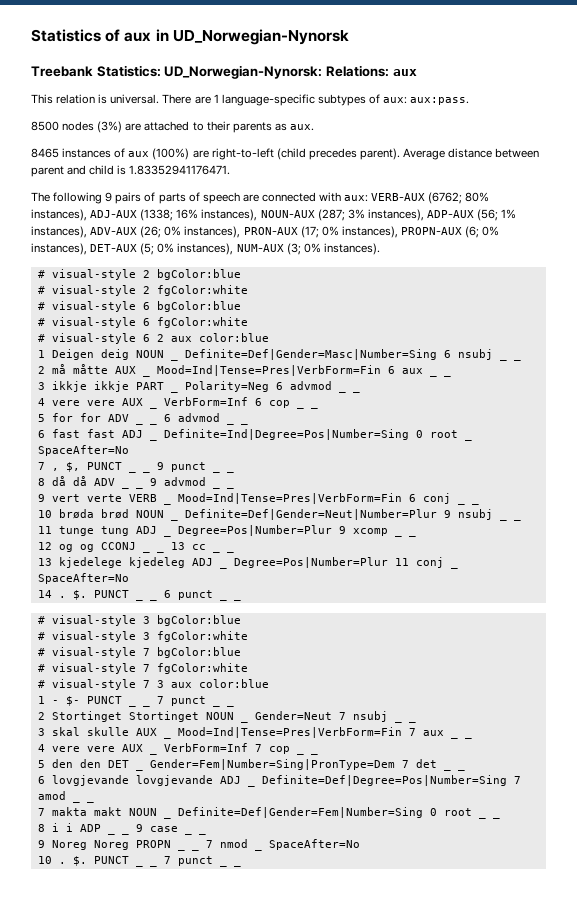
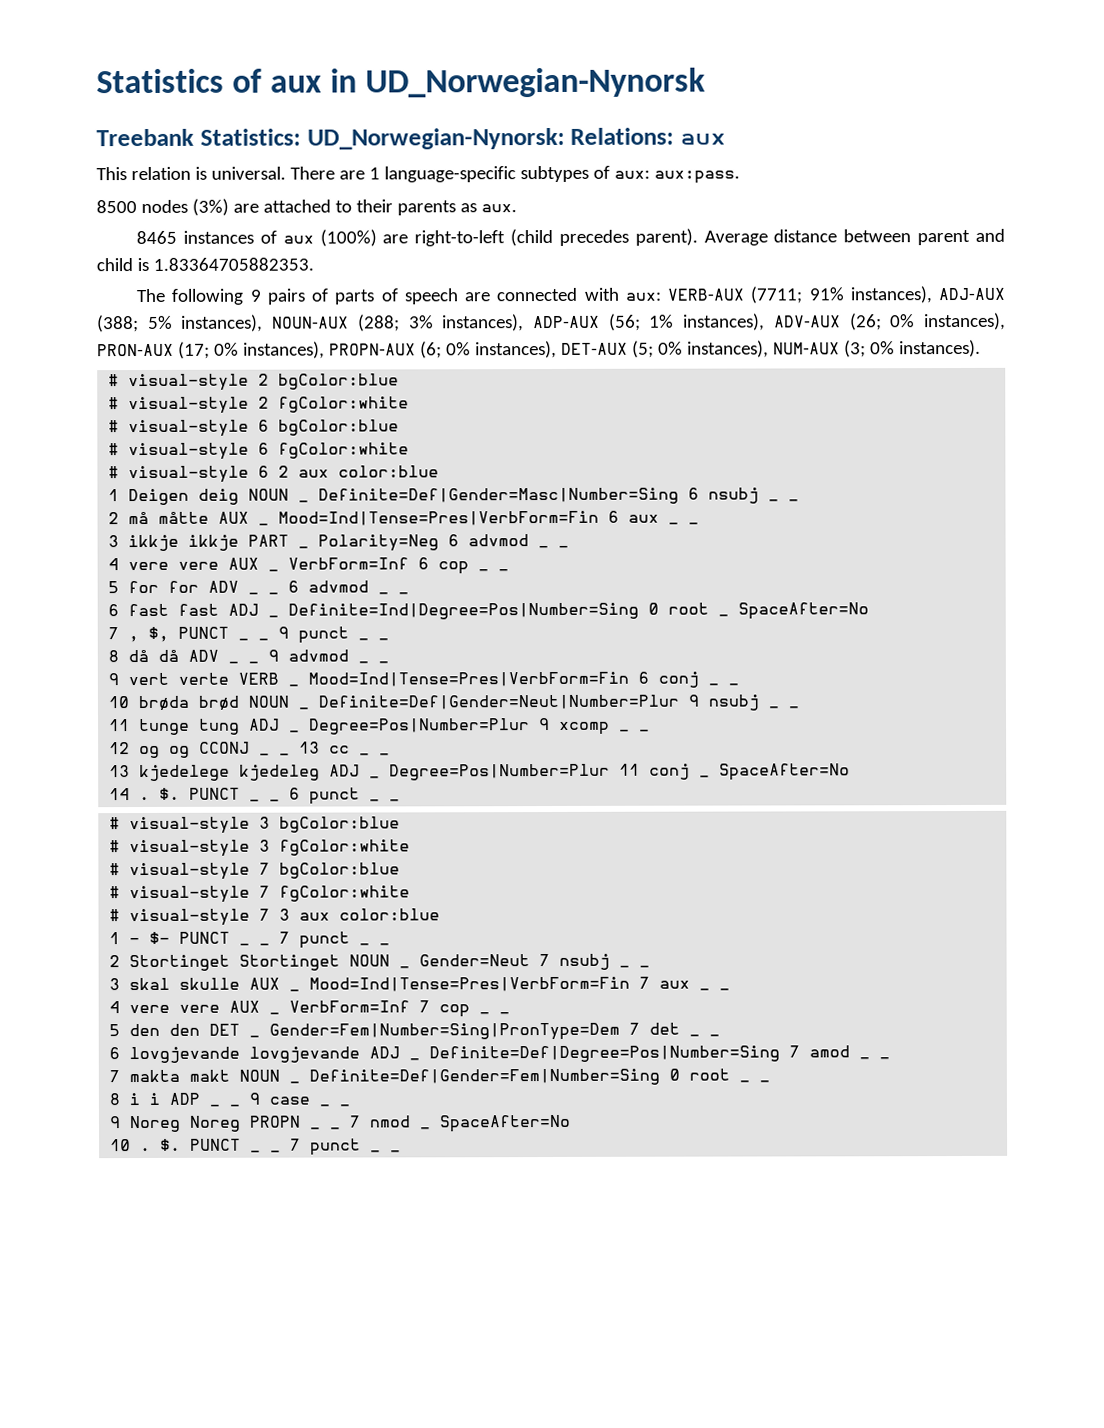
[129,165,231,175] 1.83352941176471. -> [152,257,314,271] 1.83364705882353.
[428,192,490,204] [31,209,199,221] (6762; 80% instances), ADJ-AUX (1338; 16% -> [750,286,1005,304] [97,315,173,333] (7711; 91% instances), ADJ-AUX (388; 5%
[317,209,345,221] (287; -> [357,314,400,332] (288;

